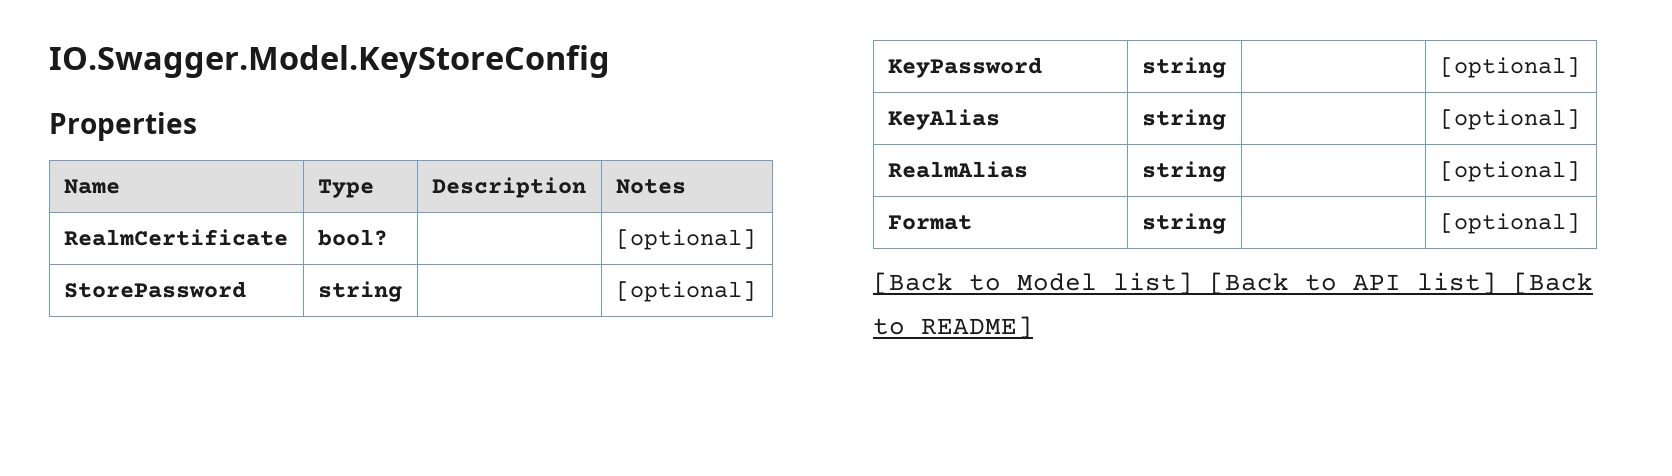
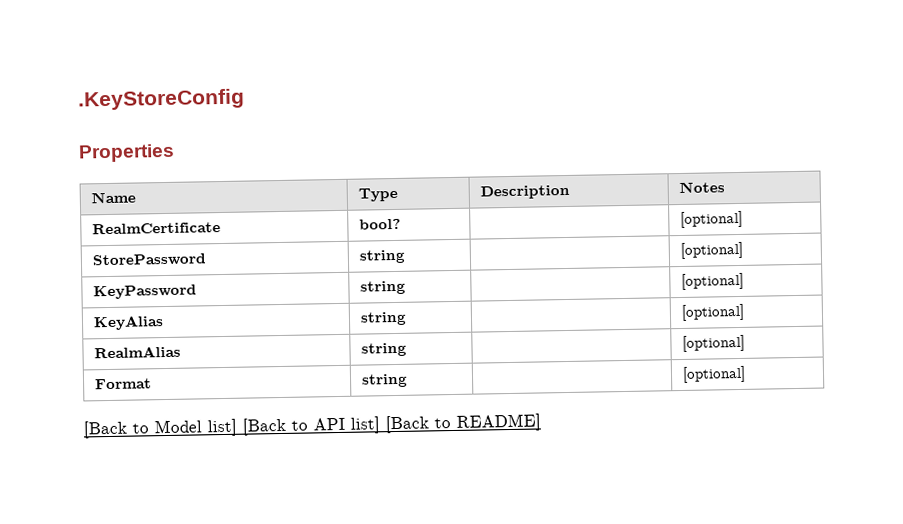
[49,45,610,78] IO.Swagger.Model.KeyStoreConfig -> [77,88,245,111] .KeyStoreConfig

